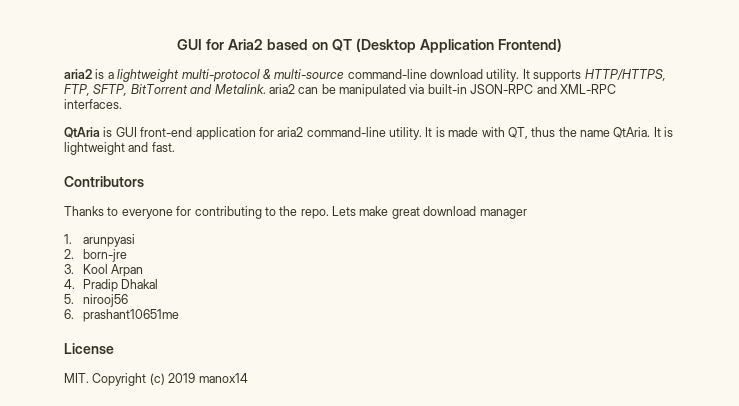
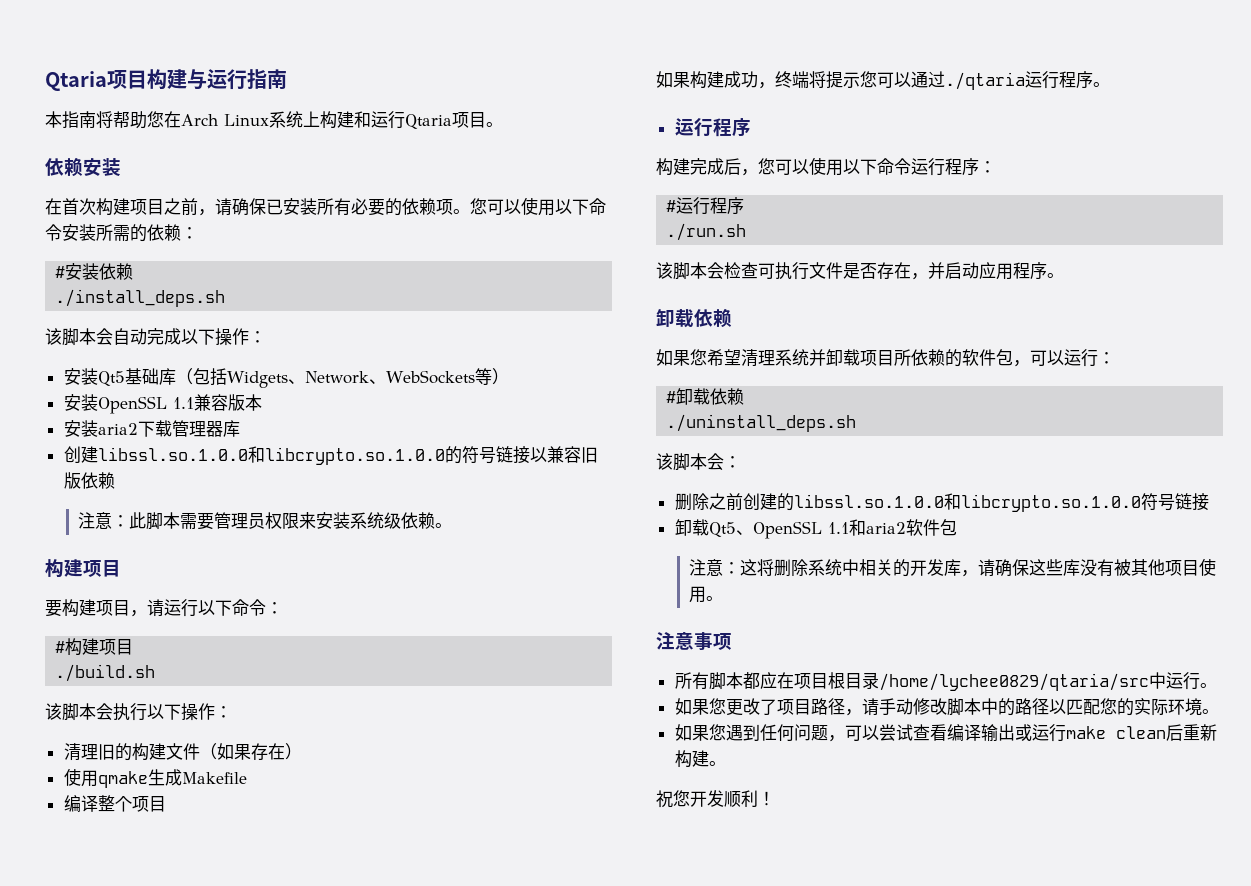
[177,38,562,53] [64,69,666,82] [64,84,616,97] [64,99,122,109] [64,127,674,140] [64,142,175,155] [64,176,144,187] [64,206,527,219] [64,234,136,247] [64,249,128,262] [64,264,144,277] [64,279,159,292] [64,294,129,307] [64,309,180,322] [64,343,114,354] [64,373,248,386] GUI for Aria2 based on QT (Desktop Application Frontend) // aria2 is a lightweight multi-protocol & multi-source command-line download utility. It supports HTTP/HTTPS, FTP, SFTP, BitTorrent and Metalink. aria2 can be manipulated via built-in JSON-RPC and XML-RPC interfaces. // QtAria is GUI front-end application for aria2 command-line utility. It is made with QT, thus the name QtAria. It is lightweight and fast. // Contributors // Thanks to everyone for contributing to the repo. Lets make great download manager // 1. arunpyasi // 2. born-jre // 3. Kool Arpan // 4. Pradip Dhakal // 5. nirooj56 // 6. prashant10651me // License // MIT. Copyright (c) 2019 manox14 -> [45,69,287,91] [45,111,503,129] [45,158,121,177] [45,197,606,216] [45,224,198,242] [55,263,134,280] [55,289,226,307] [45,328,266,346] [63,368,509,388] [63,394,262,414] [63,420,240,437] [63,446,598,465] [63,472,115,489] [78,512,453,530] [45,559,121,578] [45,599,283,617] [55,638,134,656] [55,664,156,682] [45,703,232,721] [63,743,302,761] [63,768,247,788] [63,795,166,812] [656,71,1110,90] [674,118,751,137] [656,157,996,176] [666,197,745,215] [666,223,747,241] [656,262,1064,280] [656,309,732,328] [656,349,1115,367] [666,388,745,405] [666,414,857,432] [656,453,741,471] [674,493,1209,512] [674,519,957,539] [689,558,1217,577] [689,586,724,603] [656,632,732,650] [674,672,1217,691] [674,698,1219,716] [674,724,1217,742] [674,750,726,768] [656,790,775,808] Qtaria项目构建与运行指南 // 本指南将帮助您在Arch Linux系统上构建和运行Qtaria项目。 // 依赖安装 // 在首次构建项目之前，请确保已安装所有必要的依赖项。您可以使用以下命令安装所需的依赖： // #安装依赖 // ./install_deps.sh // 该脚本会自动完成以下操作： // 安装Qt5基础库（包括Widgets、Network、WebSockets等） // 安装OpenSSL 1.1兼容版本 // 安装aria2下载管理器库 // 创建libssl.so.1.0.0和libcrypto.so.1.0.0的符号链接以兼容旧版依赖 // 注意：此脚本需要管理员权限来安装系统级依赖。 // 构建项目 // 要构建项目，请运行以下命令： // #构建项目 // ./build.sh // 该脚本会执行以下操作： // 清理旧的构建文件（如果存在） // 使用qmake生成Makefile // 编译整个项目 // 如果构建成功，终端将提示您可以通过./qtaria运行程序。 // 运行程序 // 构建完成后，您可以使用以下命令运行程序： // #运行程序 // ./run.sh // 该脚本会检查可执行文件是否存在，并启动应用程序。 // 卸载依赖 // 如果您希望清理系统并卸载项目所依赖的软件包，可以运行： // #卸载依赖 // ./uninstall_deps.sh // 该脚本会： // 删除之前创建的libssl.so.1.0.0和libcrypto.so.1.0.0符号链接 // 卸载Qt5、OpenSSL 1.1和aria2软件包 // 注意：这将删除系统中相关的开发库，请确保这些库没有被其他项目使用。 // 注意事项 // 所有脚本都应在项目根目录/home/lychee0829/qtaria/src中运行。 // 如果您更改了项目路径，请手动修改脚本中的路径以匹配您的实际环境。 // 如果您遇到任何问题，可以尝试查看编译输出或运行make clean后重新构建。 // 祝您开发顺利！

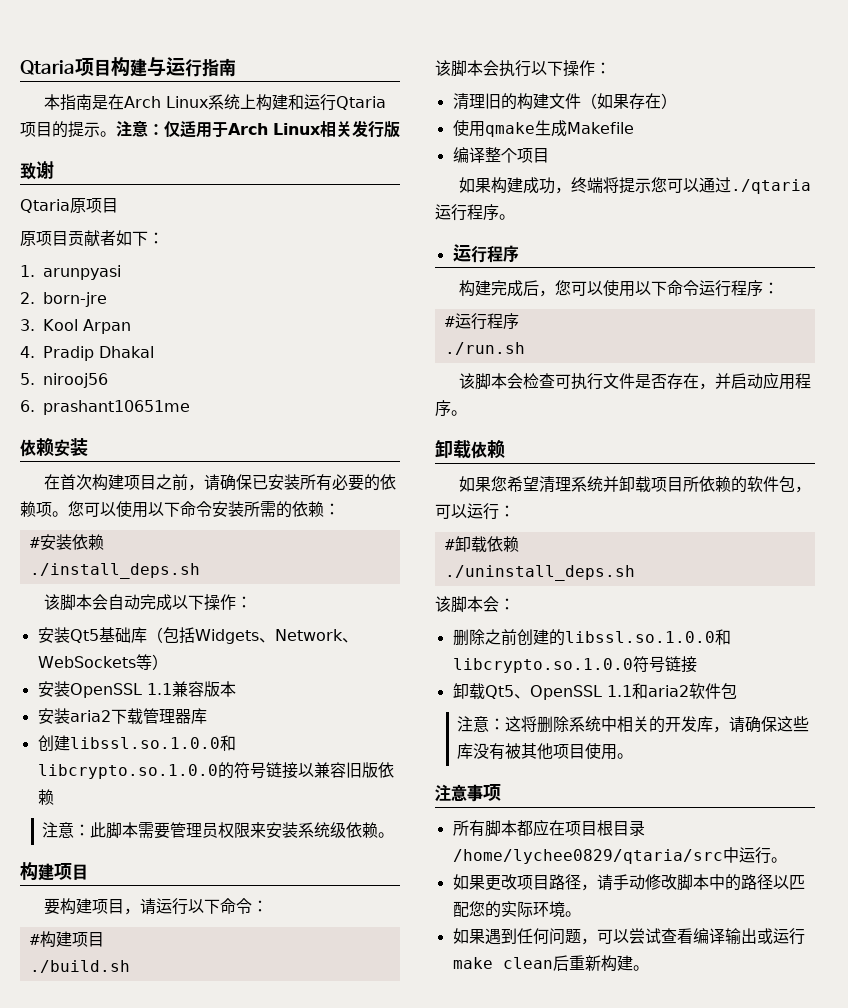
[96,111,164,129] 将帮助您 -> [91,95,108,110] 是
[486,122,503,127] 。 -> [52,120,400,138] [20,161,54,180] [20,198,118,213] [20,230,164,247] [20,265,121,280] [20,292,107,307] [20,319,131,334] [20,346,154,361] [20,373,108,388] [20,400,190,415] 的提示。注意：仅适用于Arch Linux相关发行版 // 致谢 // Qtaria原项目 // 原项目贡献者如下： // 1. arunpyasi // 2. born-jre // 3. Kool Arpan // 4. Pradip Dhakal // 5. nirooj56 // 6. prashant10651me
[708,698,777,716] 您更改了 -> [484,874,517,891] 更改
[708,724,726,741] 您 -> (485, 936) none
[656,790,775,808] // 祝您开发顺利！ -> (649, 968) none

